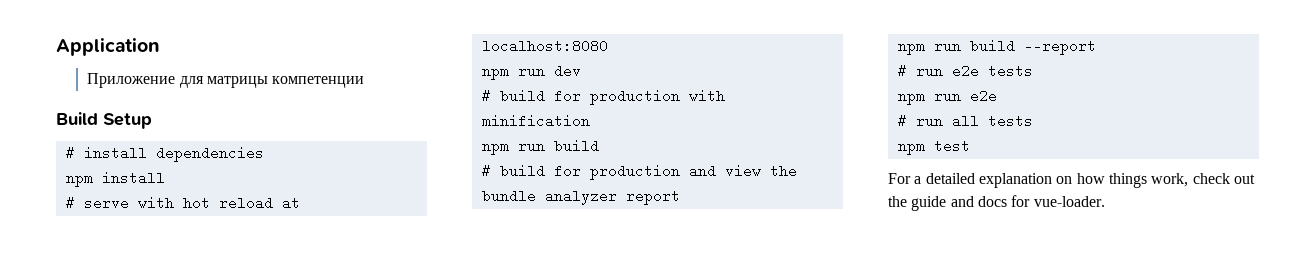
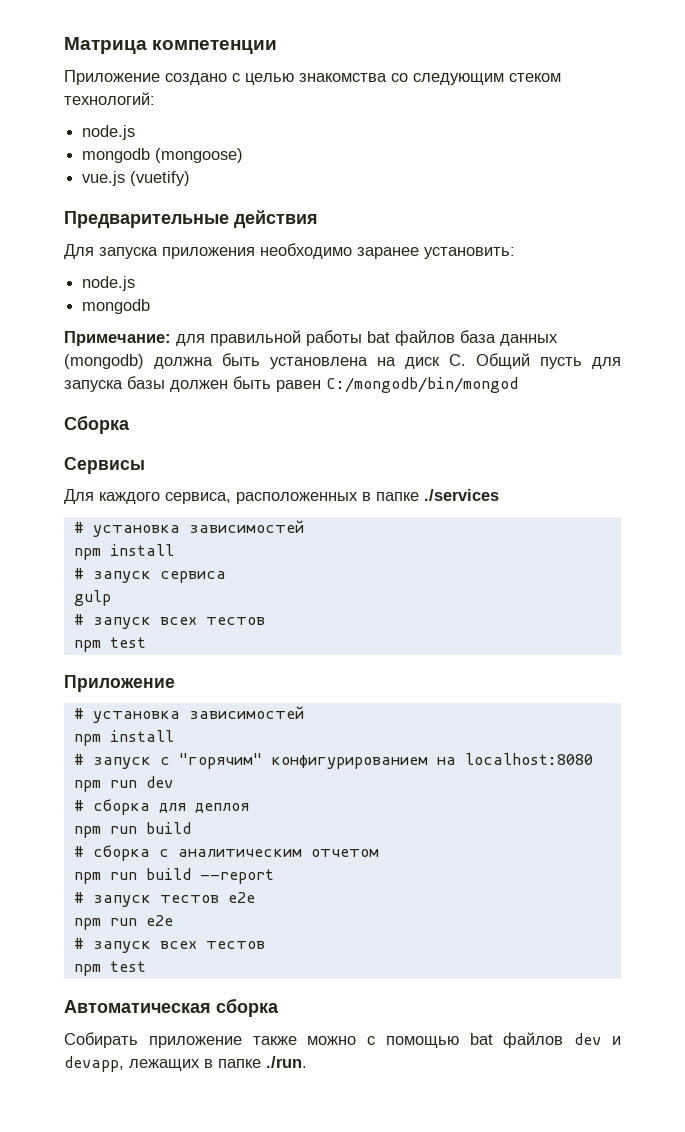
[56,38,160,56] [87,73,365,88] [56,112,152,129] [65,146,264,162] [65,171,165,187] [65,196,300,210] Application // Приложение для матрицы компетенции // Build Setup // # install dependencies // npm install // # serve with hot reload at -> [64,37,278,54] [64,70,561,85] [64,92,155,105] [82,125,136,140] [82,148,244,163] [82,171,191,186] [64,210,318,228] [64,243,515,259] [82,276,136,291] [82,299,151,314] [64,330,558,346] [64,353,621,369] [64,376,518,393] [64,415,130,434] [64,457,145,474] [64,489,499,504] [73,520,304,537] [73,544,174,560] [73,568,226,583] [73,590,111,606] [73,614,265,629] [73,637,146,652] [64,675,175,692] [73,706,304,723] [73,730,174,746] [73,753,456,769] Матрица компетенции // Приложение создано с целью знакомства со следующим стеком технологий: // node.js // mongodb (mongoose) // vue.js (vuetify) // Предварительные действия // Для запуска приложения необходимо заранее установить: // node.js // mongodb // Примечание: для правильной работы bat файлов база данных (mongodb) должна быть установлена на диск C. Общий пусть для запуска базы должен быть равен C:/mongodb/bin/mongod // Сборка // Сервисы // Для каждого сервиса, расположенных в папке ./services // # установка зависимостей // npm install // # запуск сервиса // gulp // # запуск всех тестов // npm test // Приложение // # установка зависимостей // npm install // # запуск с "горячим" конфигурированием на
[499,89,725,105] [481,114,590,128] build for production with minification -> [92,799,249,815] сборка для деплоя
[499,164,797,180] [481,189,680,205] build for production and view the bundle analyzer report -> [92,845,379,861] сборка с аналитическим отчетом
[915,64,1033,78] run e2e tests -> [92,892,255,907] запуск тестов е2е
[915,114,1033,128] [897,139,970,155] [888,173,1255,188] [888,195,1105,211] run all tests // npm test // For a detailed explanation on how things work, check out the guide and docs for vue-loader. -> [92,941,265,953] [73,961,146,976] [64,998,279,1017] [64,1032,621,1048] [64,1056,307,1072] запуск всех тестов // npm test // Автоматическая сборка // Собирать приложение также можно с помощью bat файлов dev и devapp, лежащих в папке ./run.

